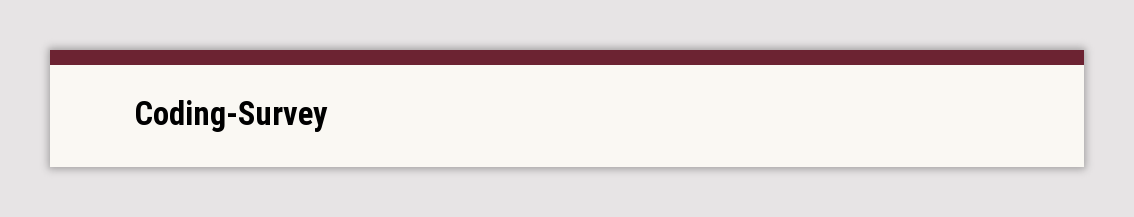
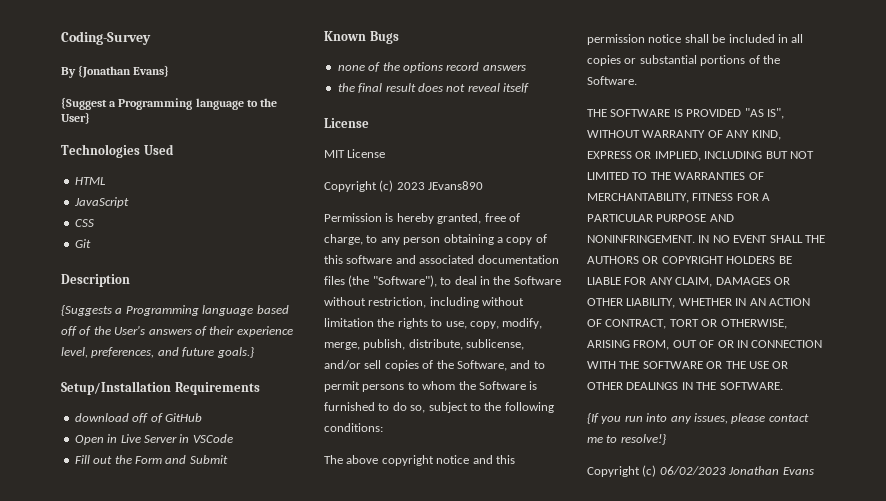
(328, 116) none -> [61,65,170,78] [61,97,278,110] [61,112,90,124] [61,144,174,158] [74,177,106,185] [73,197,129,208] [74,219,94,227] [74,239,91,248] [61,274,130,287] [61,305,289,316] [61,326,293,337] [61,347,254,358] [61,381,260,395] [74,413,202,423] [74,434,233,445] [74,455,228,464] [324,31,399,44] [337,62,526,73] [337,83,529,93] [324,118,369,128] [324,149,386,158] [324,180,484,192] [324,213,520,224] [324,234,547,245] [324,255,559,264] [324,275,561,287] [324,297,525,308] [324,318,543,329] [324,339,525,350] [324,360,545,371] [324,381,538,392] [324,402,554,413] [324,423,383,432] [324,455,515,466] [587,34,804,45] [587,55,780,66] [587,76,637,85] [587,108,784,119] [587,130,781,140] [587,151,814,161] [587,172,764,180] [587,193,771,203] [587,214,734,222] [587,235,825,243] [587,256,792,264] [587,277,790,287] [587,298,810,308] [587,319,787,329] [587,340,823,350] [587,361,789,369] [587,382,783,390] [587,413,809,424] [587,434,666,445] [587,465,814,477] // By {Jonathan Evans} // {Suggest a Programming language to the User} // Technologies Used // HTML // JavaScript // CSS // Git // Description // {Suggests a Programming language based off of the User's answers of their experience level, preferences, and future goals.} // Setup/Installation Requirements // download off of GitHub // Open in Live Server in VSCode // Fill out the Form and Submit // Known Bugs // none of the options record answers // the final result does not reveal itself // License // MIT License // Copyright (c) 2023 JEvans890 // Permission is hereby granted, free of charge, to any person obtaining a copy of this software and associated documentation files (the "Software"), to deal in the Software without restriction, including without limitation the rights to use, copy, modify, merge, publish, distribute, sublicense, and/or sell copies of the Software, and to permit persons to whom the Software is furnished to do so, subject to the following conditions: // The above copyright notice and this permission notice shall be included in all copies or substantial portions of the Software. // THE SOFTWARE IS PROVIDED "AS IS", WITHOUT WARRANTY OF ANY KIND, EXPRESS OR IMPLIED, INCLUDING BUT NOT LIMITED TO THE WARRANTIES OF MERCHANTABILITY, FITNESS FOR A PARTICULAR PURPOSE AND NONINFRINGEMENT. IN NO EVENT SHALL THE AUTHORS OR COPYRIGHT HOLDERS BE LIABLE FOR ANY CLAIM, DAMAGES OR OTHER LIABILITY, WHETHER IN AN ACTION OF CONTRACT, TORT OR OTHERWISE, ARISING FROM, OUT OF OR IN CONNECTION WITH THE SOFTWARE OR THE USE OR OTHER DEALINGS IN THE SOFTWARE. // {If you run into any issues, please contact me to resolve!} // Copyright (c) 06/02/2023 Jonathan Evans

